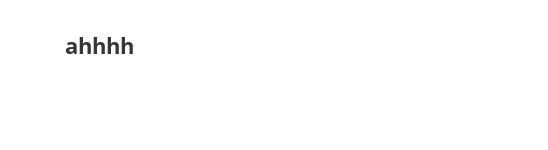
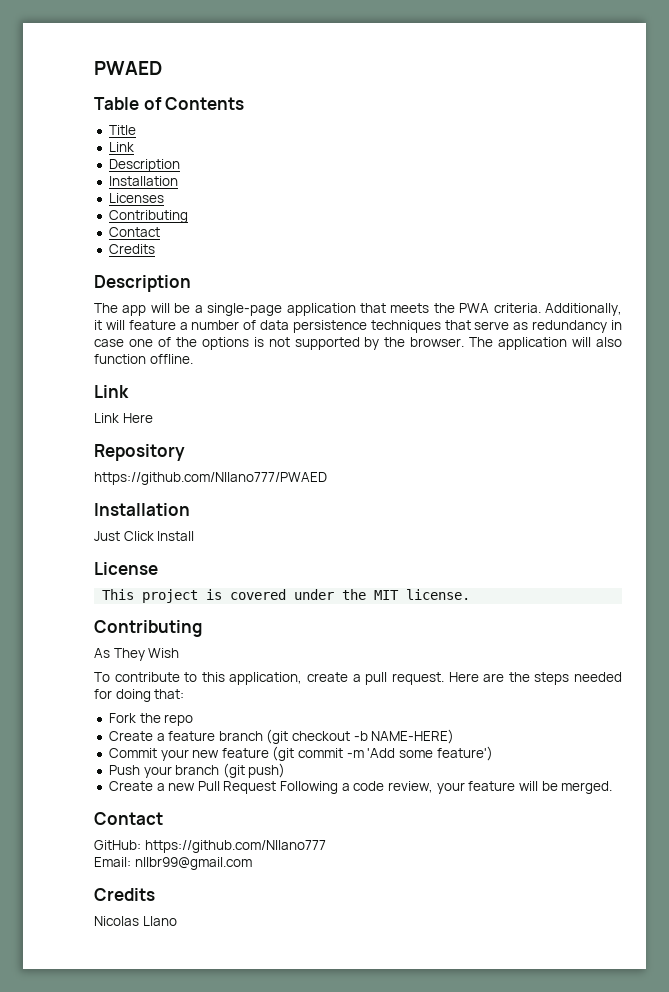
[65,37,134,54] ahhhh -> [94,61,162,75] [94,97,245,110] [108,125,136,135] [108,142,134,152] [108,159,180,172] [108,176,178,186] [108,193,164,203] [108,210,188,223] [108,227,160,237] [108,244,155,254] [94,275,191,292] [94,303,623,316] [94,320,622,333] [94,337,623,350] [94,354,193,364] [94,385,129,398] [94,413,153,423] [94,444,185,461] [94,472,327,485] [94,503,190,516] [94,531,195,541] [94,562,158,575] [102,589,471,603] [94,620,202,637] [94,648,180,661] [94,672,623,685] [94,689,185,702] [108,713,194,726] [108,729,455,744] [108,746,493,761] [108,763,286,778] [108,781,613,794] [94,812,163,825] [94,840,326,853] [94,857,252,870] [94,888,155,901] [94,916,177,926] PWAED // Table of Contents // Title // Link // Description // Installation // Licenses // Contributing // Contact // Credits // Description // The app will be a single-page application that meets the PWA criteria. Additionally, it will feature a number of data persistence techniques that serve as redundancy in case one of the options is not supported by the browser. The application will also function offline. // Link // Link Here // Repository // https://github.com/Nllano777/PWAED // Installation // Just Click Install // License // This project is covered under the MIT license. // Contributing // As They Wish // To contribute to this application, create a pull request. Here are the steps needed for doing that: // Fork the repo // Create a feature branch (git checkout -b NAME-HERE) // Commit your new feature (git commit -m 'Add some feature') // Push your branch (git push) // Create a new Pull Request Following a code review, your feature will be merged. // Contact // GitHub: https://github.com/Nllano777 // Email: nllbr99@gmail.com // Credits // Nicolas Llano

